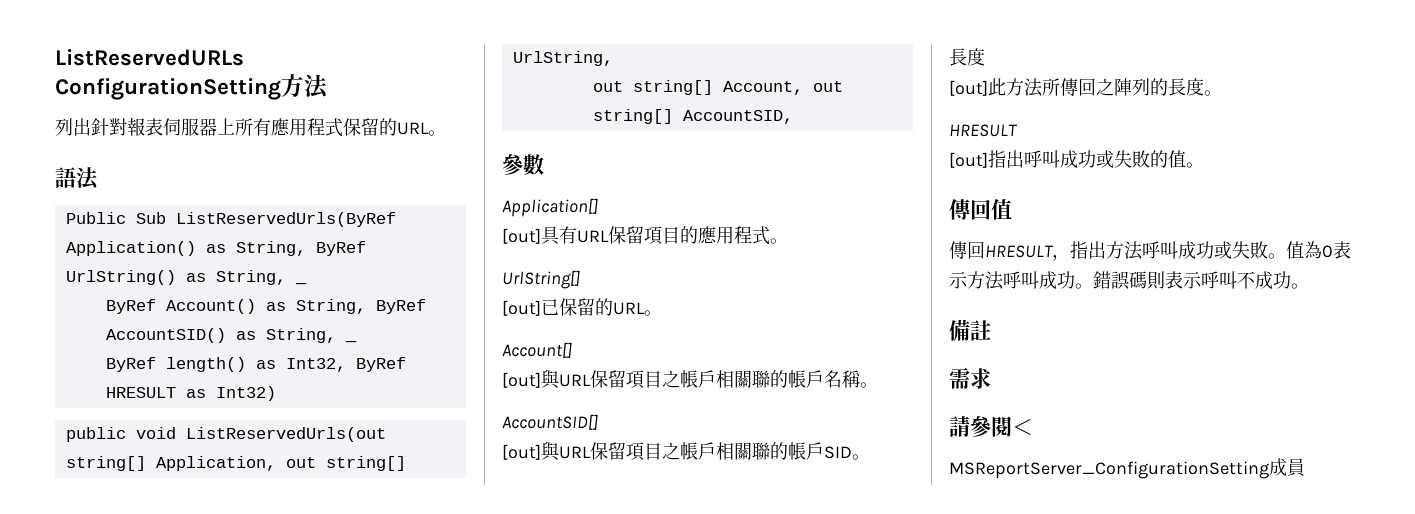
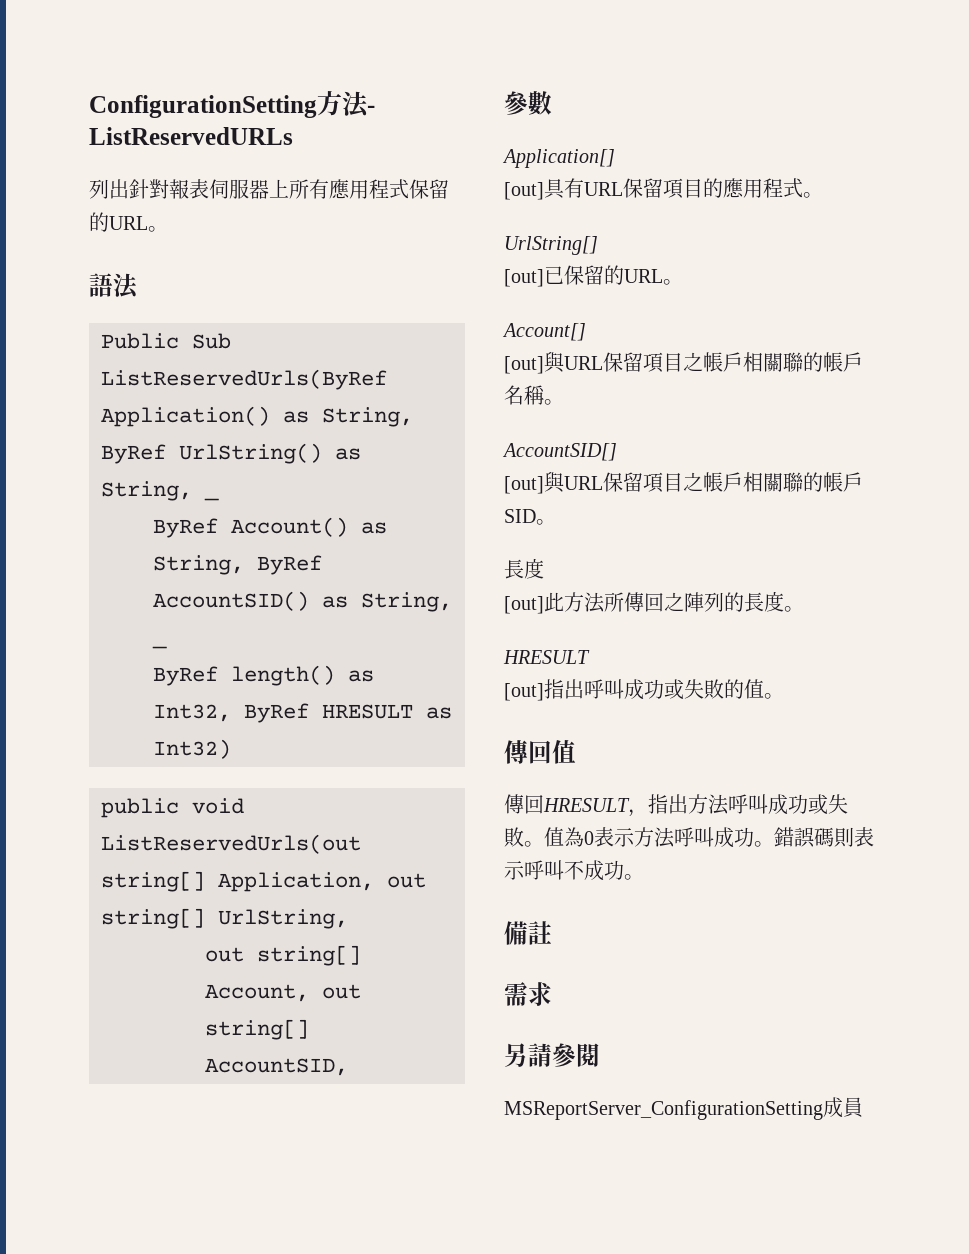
[55,49,244,66] ListReservedURLs -> (89, 106) none
(329, 86) none -> [367,105,375,113] [89,127,293,145] - ListReservedURLs
(991, 378) none -> [504,1043,528,1067] 另
[1012,419,1033,435] ＜ -> (600, 1055) none

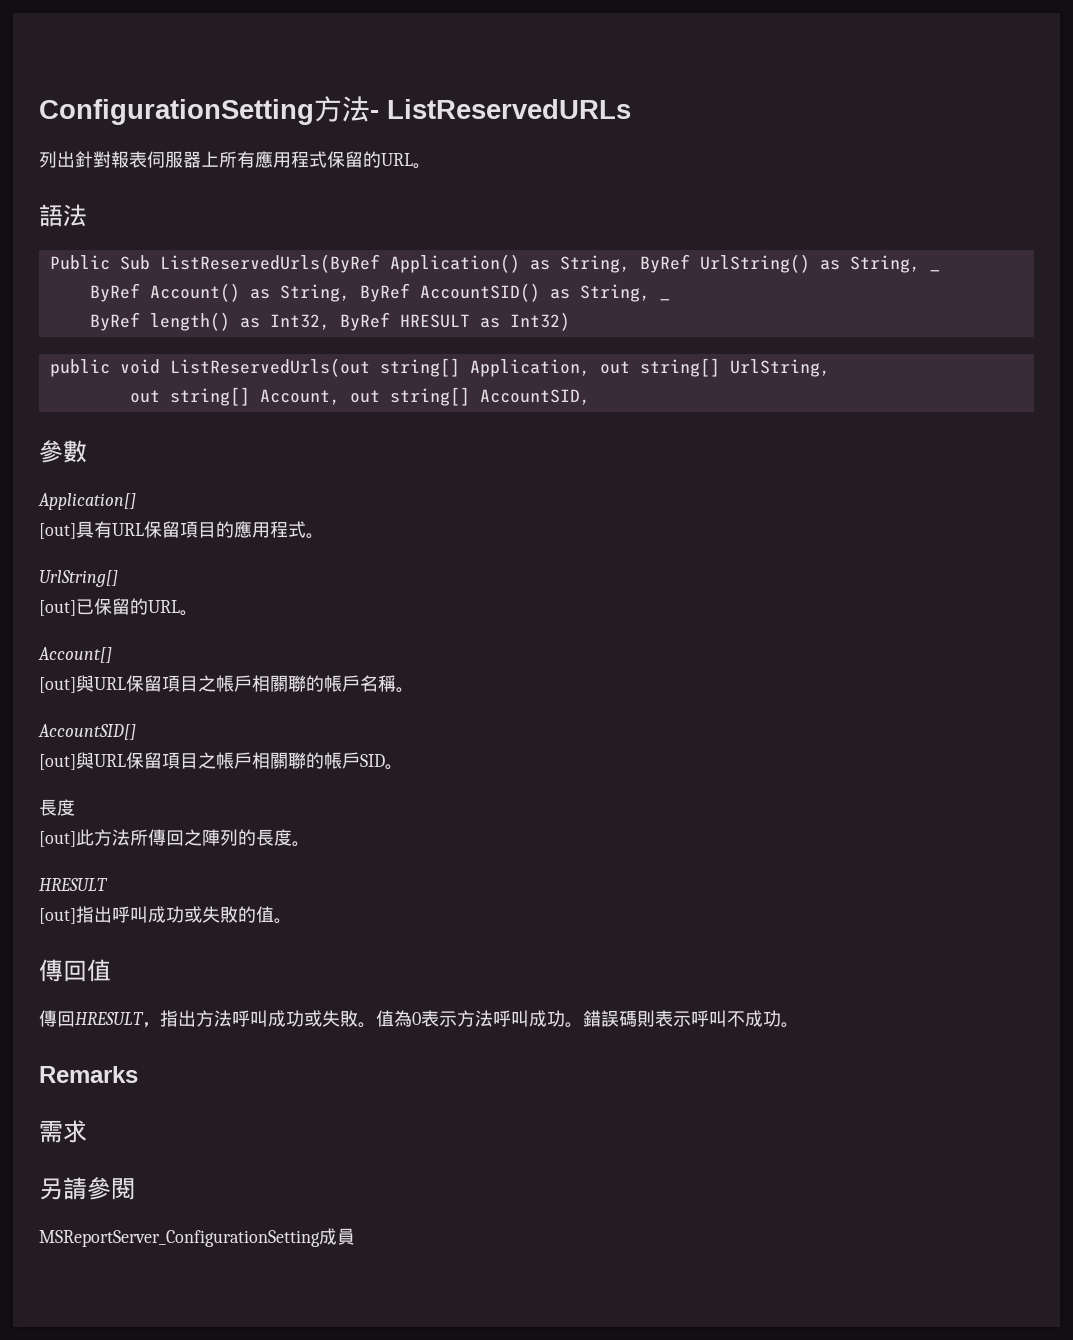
[504,921,552,945] 備註 -> [39,1066,138,1083] Remarks

